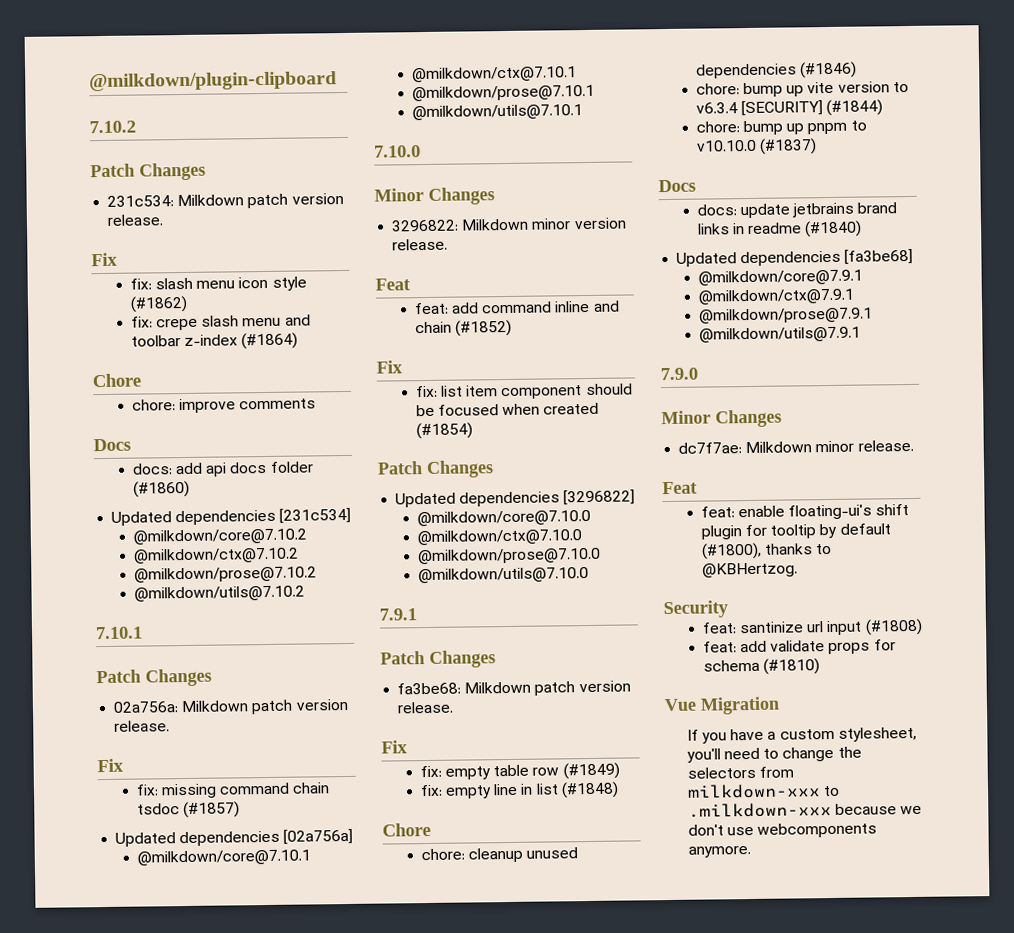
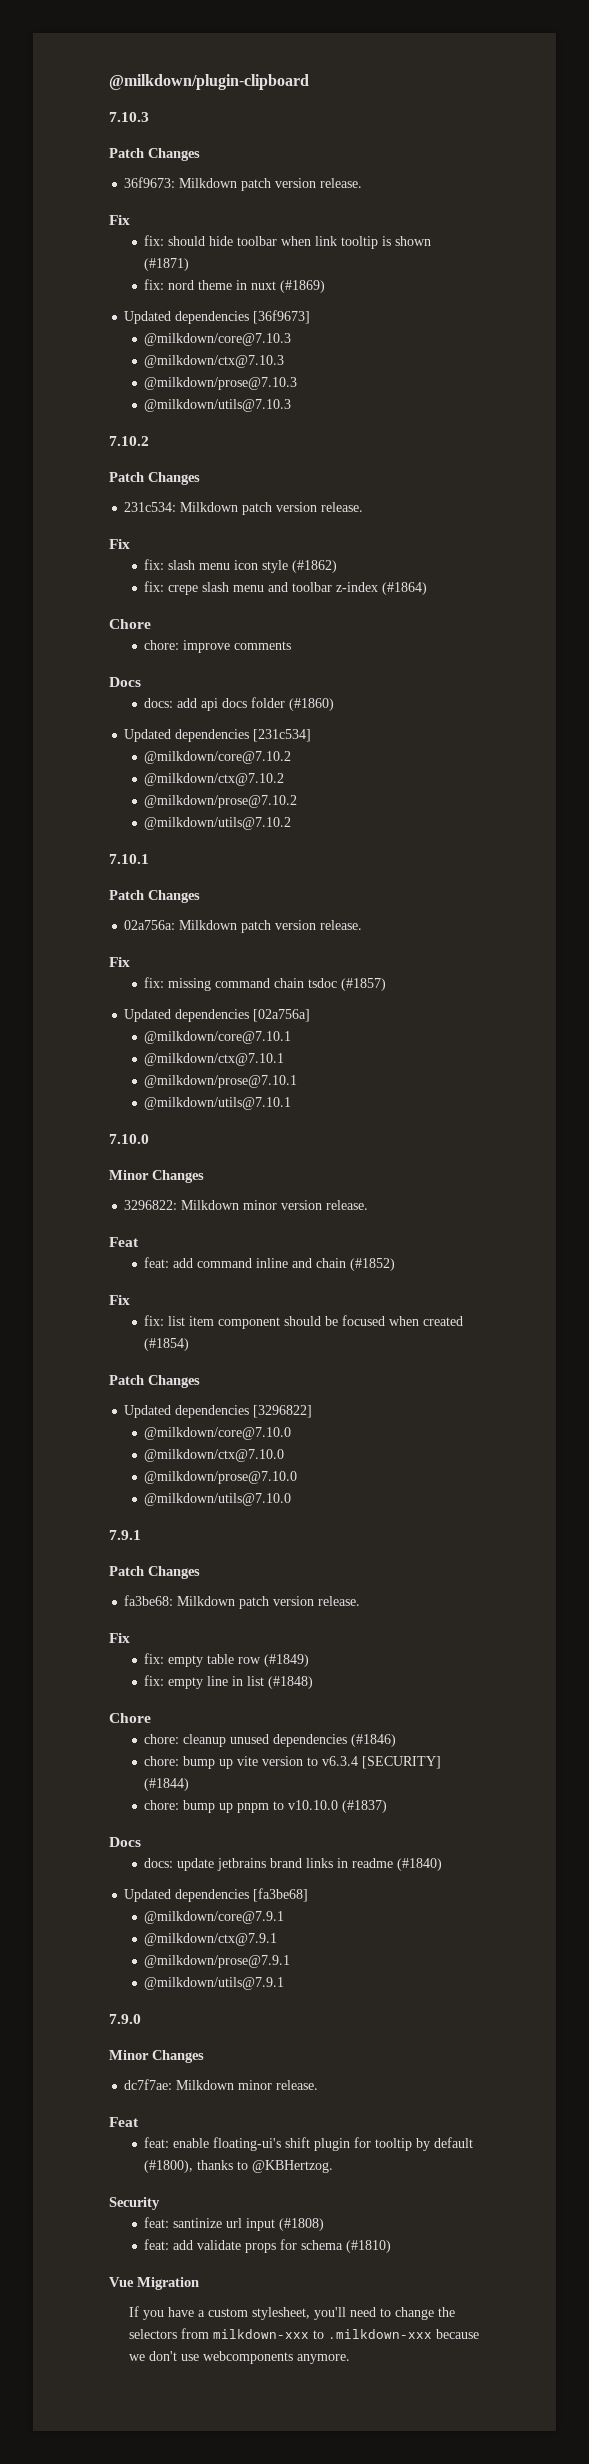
(337, 81) none -> [109,112,149,122] [109,148,200,161] [124,177,363,191] [109,215,130,225] [144,235,432,249] [144,258,190,271] [144,279,326,293] [124,310,311,324] [144,333,292,346] [144,355,285,368] [144,377,298,390] [144,399,292,412] // 7.10.3 // Patch Changes // 36f9673: Milkdown patch version release. // Fix // fix: should hide toolbar when link tooltip is shown (#1871) // fix: nord theme in nuxt (#1869) // Updated dependencies [36f9673] // @milkdown/core@7.10.3 // @milkdown/ctx@7.10.3 // @milkdown/prose@7.10.3 // @milkdown/utils@7.10.3

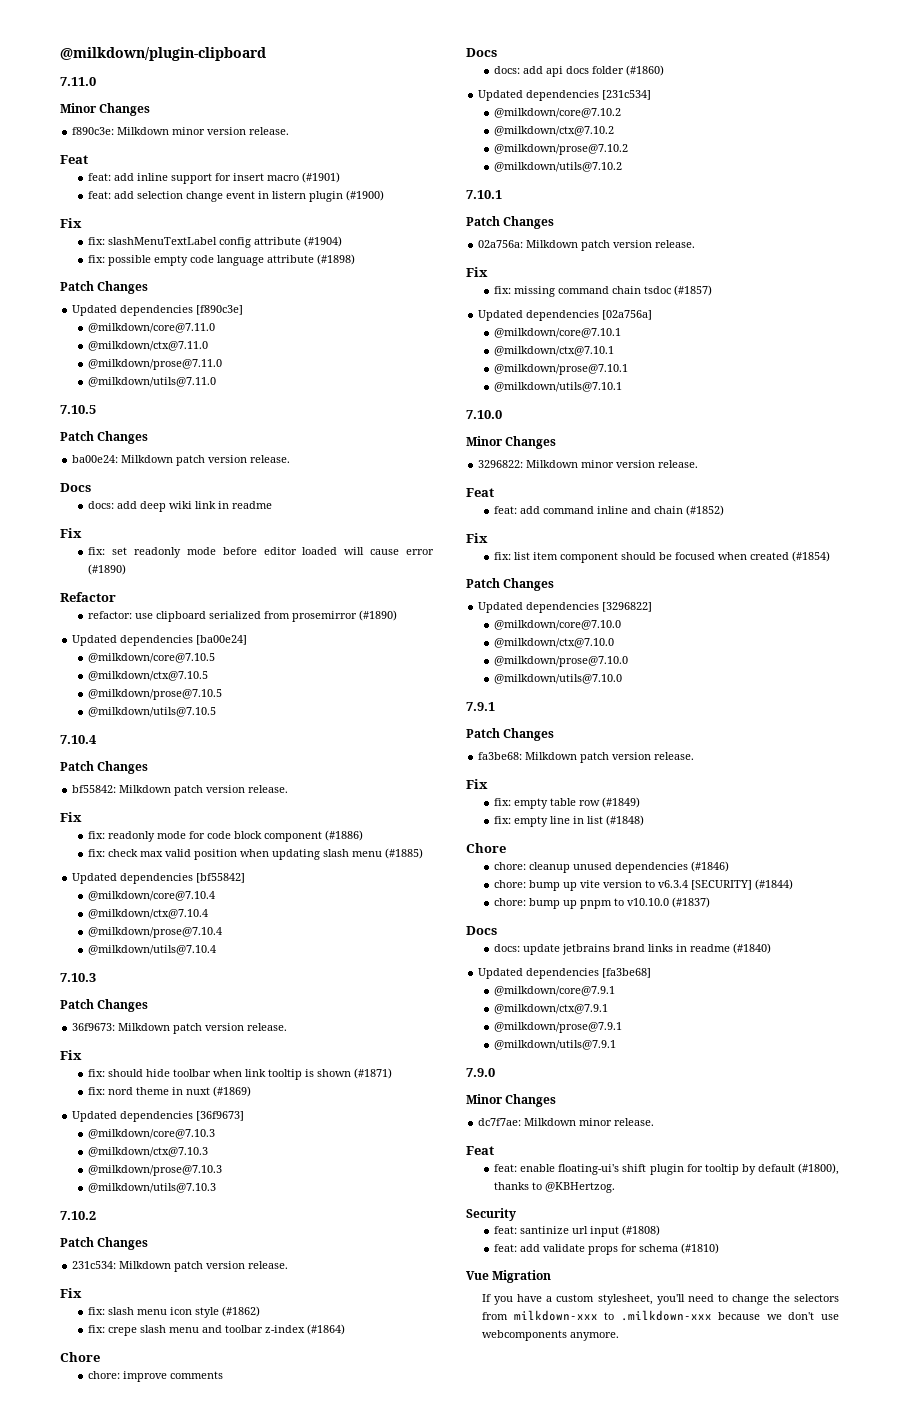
(309, 82) none -> [60,77,96,86] [60,103,151,116] [72,127,290,135] [60,155,88,164] [88,172,341,184] [88,190,385,202] [60,218,82,228] [88,236,343,248] [88,254,356,266] [60,281,149,294] [72,305,244,316] [88,323,216,333] [88,341,209,351] [88,359,223,370] [88,377,217,387] [60,405,96,414] [60,431,149,444] [72,455,291,466] [60,483,91,492] [88,501,273,512] [60,528,82,538] [88,547,434,558] [88,564,127,575] [60,592,116,602] [88,610,398,622] [72,635,248,646] [88,653,216,663] [88,671,209,681] [88,689,223,700] [88,707,217,717] [60,735,97,744] [60,761,149,774] [72,785,289,796] [60,812,82,822] [88,830,364,842] [88,848,424,860] [72,873,246,884] [88,891,216,901] [88,909,209,919] [88,927,223,938] [88,945,217,955] // 7.11.0 // Minor Changes // f890c3e: Milkdown minor version release. // Feat // feat: add inline support for insert macro (#1901) // feat: add selection change event in listern plugin (#1900) // Fix // fix: slashMenuTextLabel config attribute (#1904) // fix: possible empty code language attribute (#1898) // Patch Changes // Updated dependencies [f890c3e] // @milkdown/core@7.11.0 // @milkdown/ctx@7.11.0 // @milkdown/prose@7.11.0 // @milkdown/utils@7.11.0 // 7.10.5 // Patch Changes // ba00e24: Milkdown patch version release. // Docs // docs: add deep wiki link in readme // Fix // fix: set readonly mode before editor loaded will cause error (#1890) // Refactor // refactor: use clipboard serialized from prosemirror (#1890) // Updated dependencies [ba00e24] // @milkdown/core@7.10.5 // @milkdown/ctx@7.10.5 // @milkdown/prose@7.10.5 // @milkdown/utils@7.10.5 // 7.10.4 // Patch Changes // bf55842: Milkdown patch version release. // Fix // fix: readonly mode for code block component (#1886) // fix: check max valid position when updating slash menu (#1885) // Updated dependencies [bf55842] // @milkdown/core@7.10.4 // @milkdown/ctx@7.10.4 // @milkdown/prose@7.10.4 // @milkdown/utils@7.10.4

